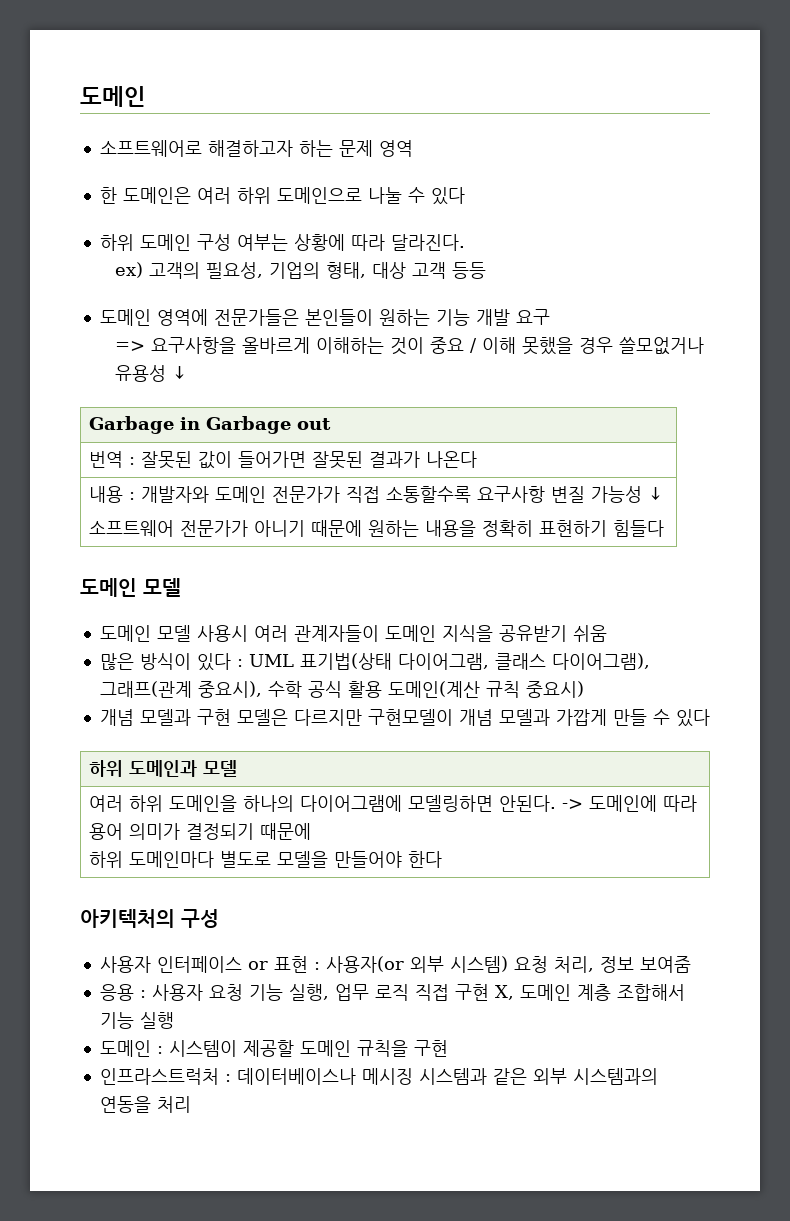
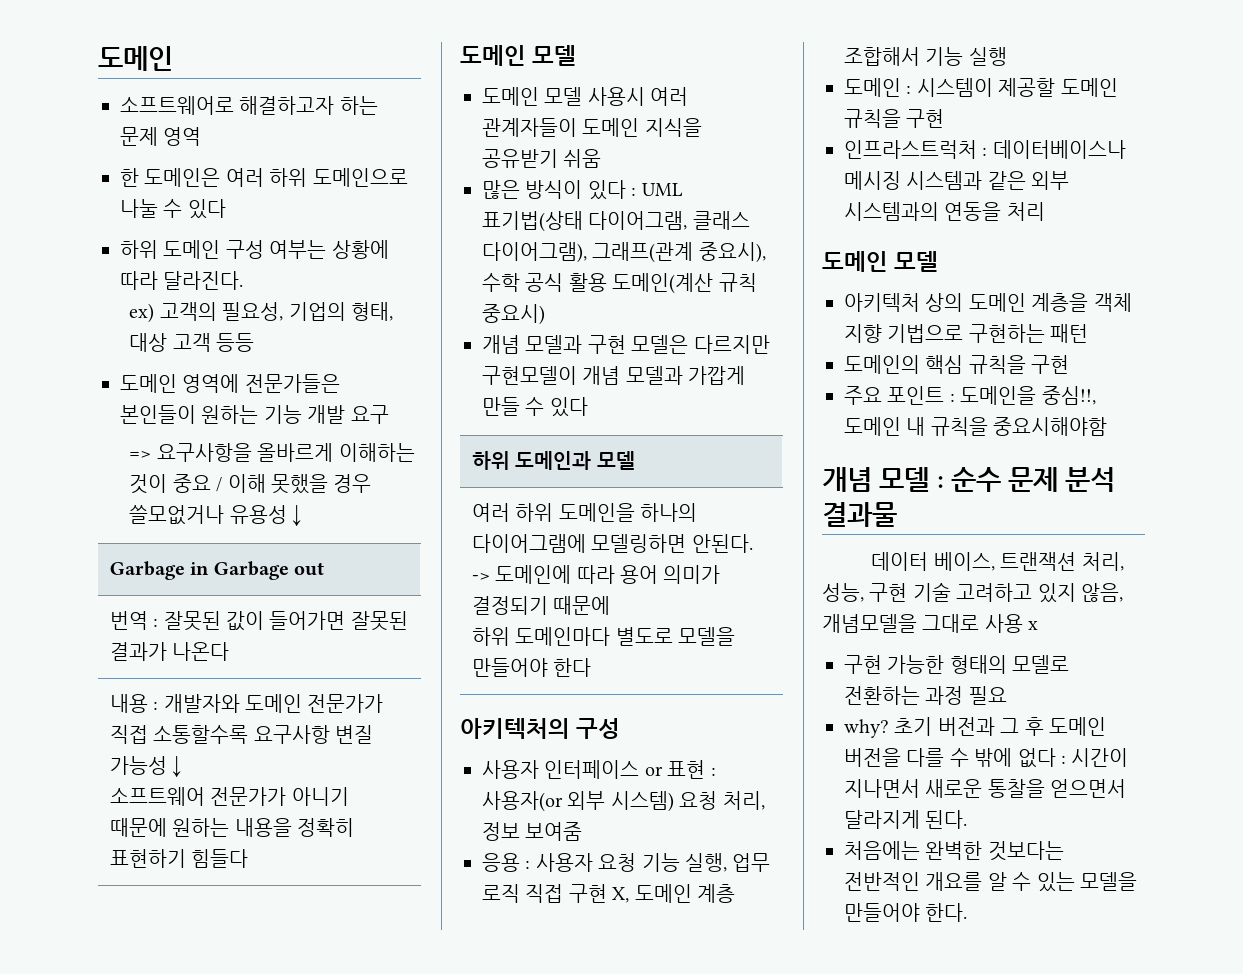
(191, 1104) none -> [822,251,939,272] [844,293,1132,312] [844,324,1089,343] [844,355,1070,374] [844,386,1096,405] [844,417,1108,436] [822,467,1116,492] [822,502,897,527] [871,552,1124,571] [822,582,1123,603] [822,614,1039,633] [844,655,1070,674] [844,686,1007,705] [844,717,1106,738] [844,748,1129,768] [844,779,1127,798] [844,810,968,829] [844,841,1064,861] [844,872,1137,892] [844,903,968,922] // 도메인 모델 // 아키텍처 상의 도메인 계층을 객체 지향 기법으로 구현하는 패턴 // 도메인의 핵심 규칙을 구현 // 주요 포인트 : 도메인을 중심!!, 도메인 내 규칙을 중요시해야함 // 개념 모델 : 순수 문제 분석 결과물 // 데이터 베이스, 트랜잭션 처리, 성능, 구현 기술 고려하고 있지 않음, 개념모델을 그대로 사용 x // 구현 가능한 형태의 모델로 전환하는 과정 필요 // why? 초기 버전과 그 후 도메인 버전을 다를 수 밖에 없다 : 시간이 지나면서 새로운 통찰을 얻으면서 달라지게 된다. // 처음에는 완벽한 것보다는 전반적인 개요를 알 수 있는 모델을 만들어야 한다.

